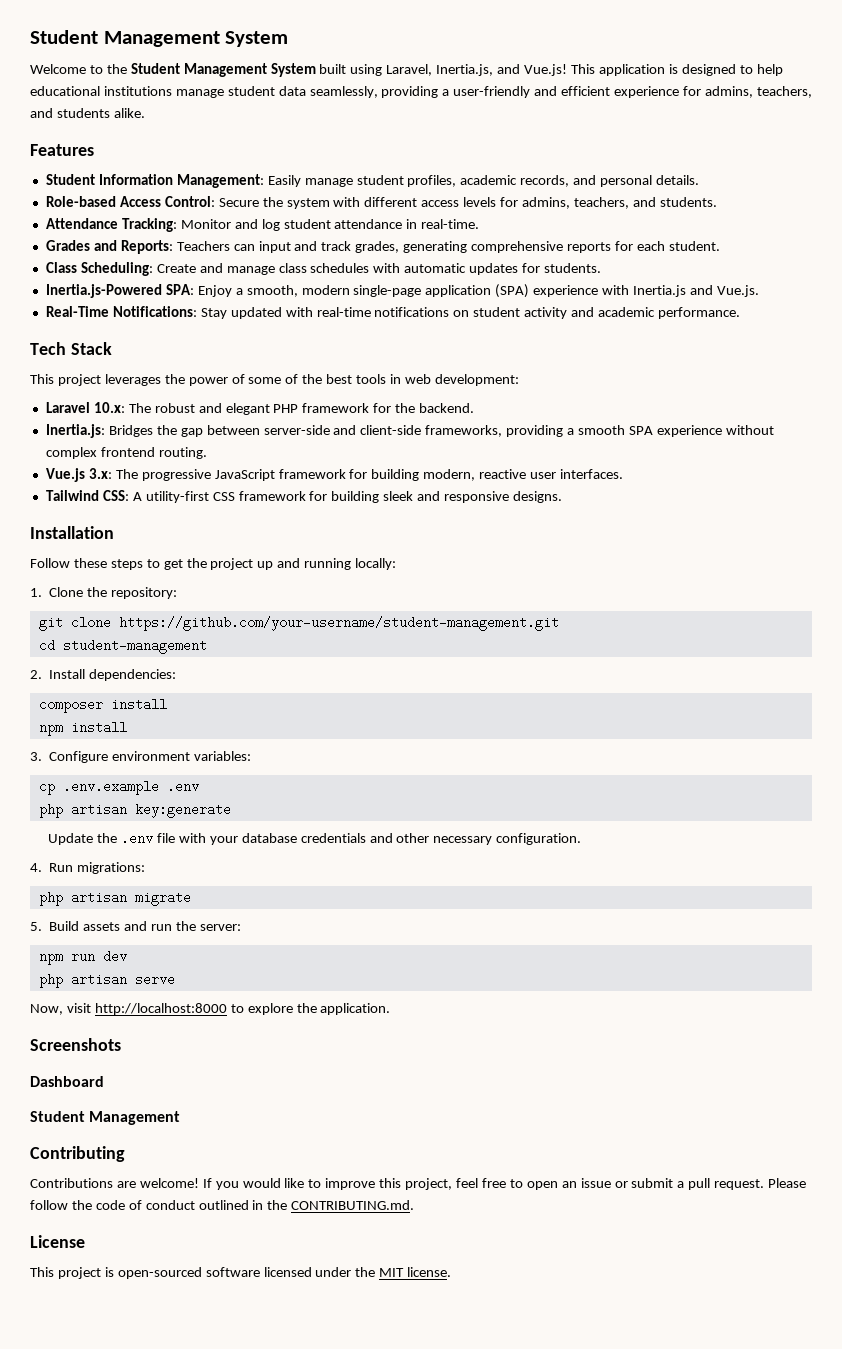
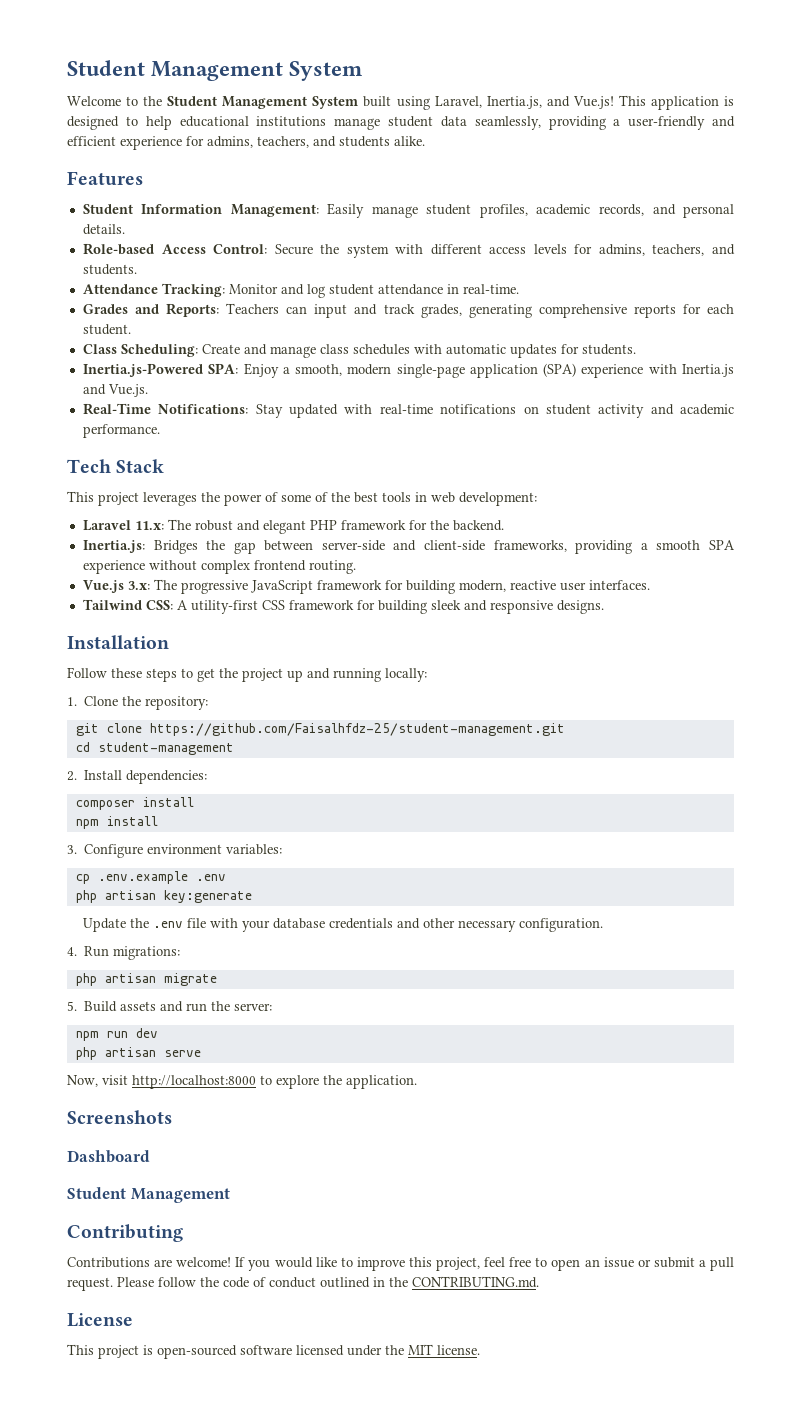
[93,402,125,413] 10.x: -> [134,521,164,530] 11.x:
[118,616,559,631] https://github.com/your-username/student-management.git -> [149,723,565,736] https://github.com/Faisalhfdz-25/student-management.git

